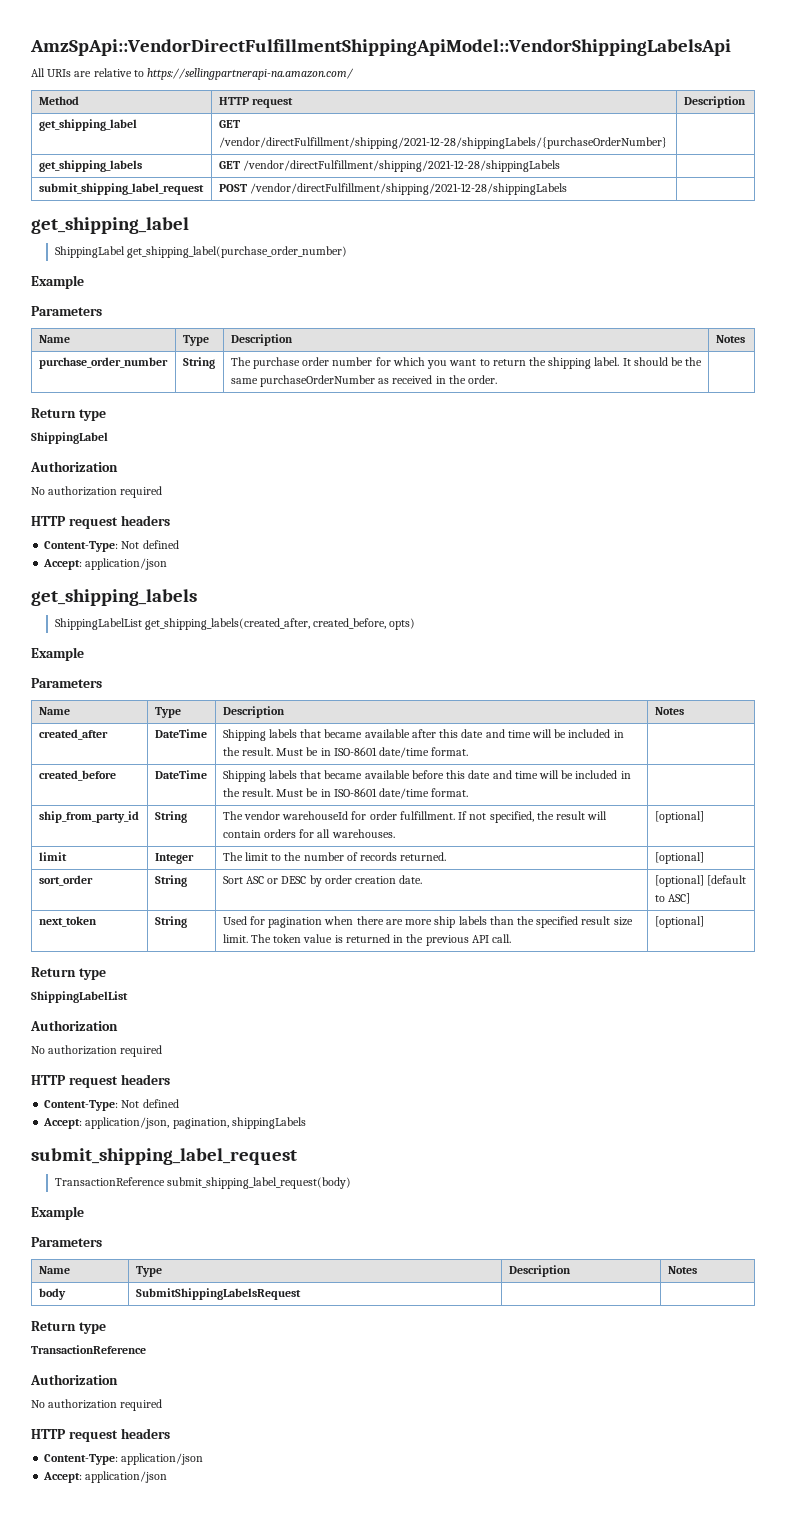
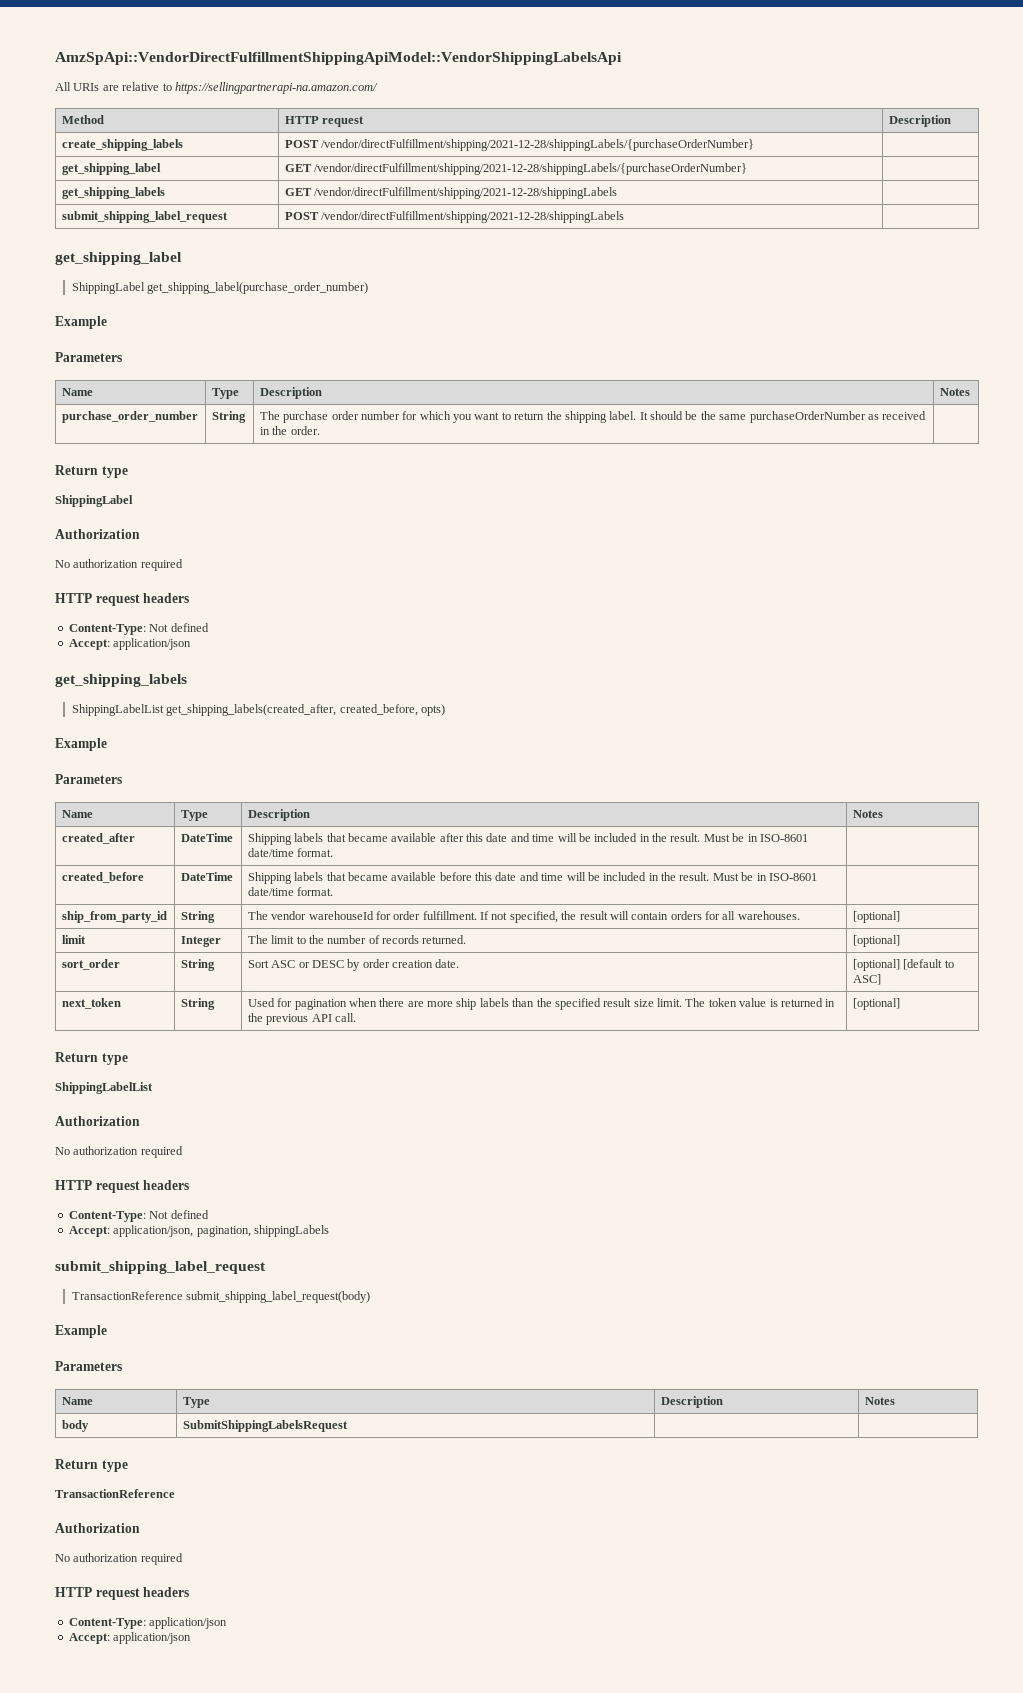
(746, 102) none -> [61,139,183,151] [284,139,755,151] // create_shipping_labels | POST /vendor/directFulfillment/shipping/2021-12-28/shippingLabels/{purchaseOrderNumber} |

